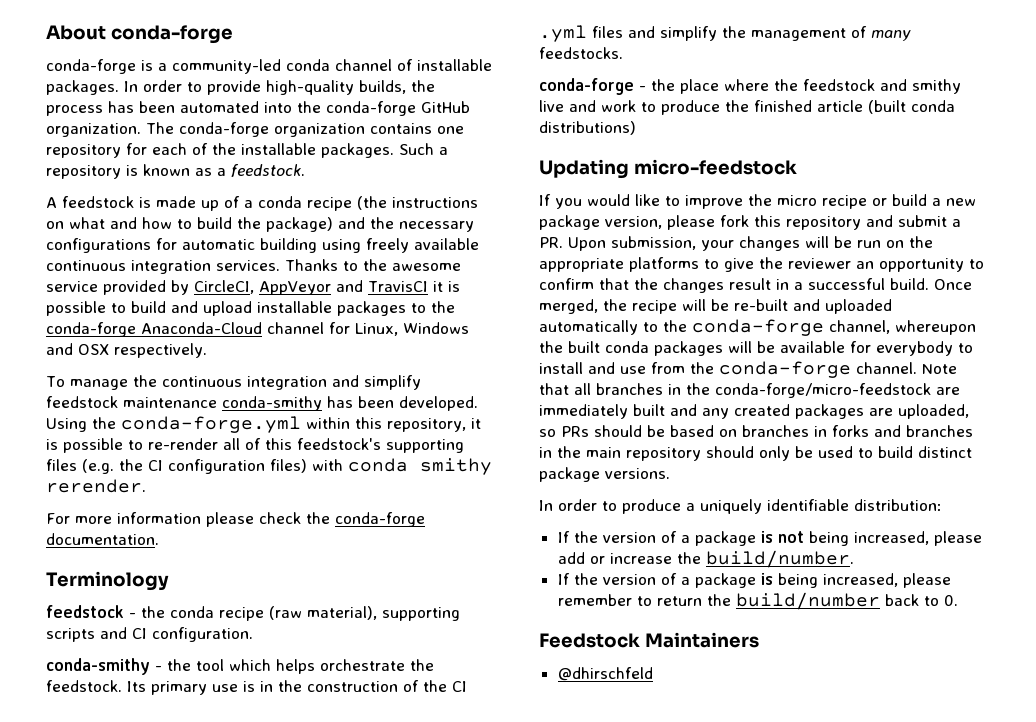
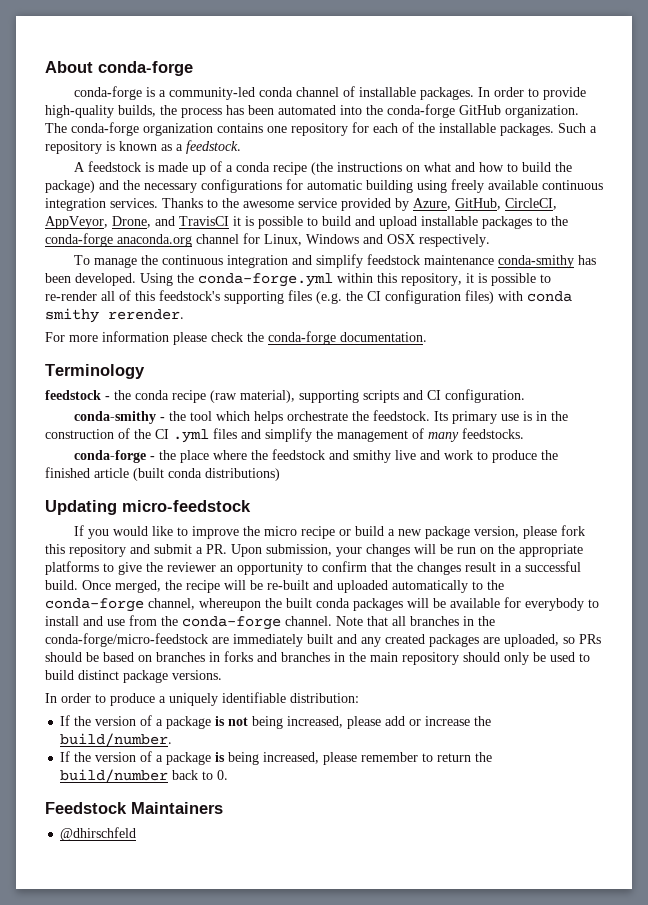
[194,280,331,295] CircleCI, AppVeyor -> [413,198,557,210] [45,216,151,229] Azure, GitHub, CircleCI, AppVeyor, Drone,
[141,322,262,334] Anaconda-Cloud -> [117,234,192,247] anaconda.org

